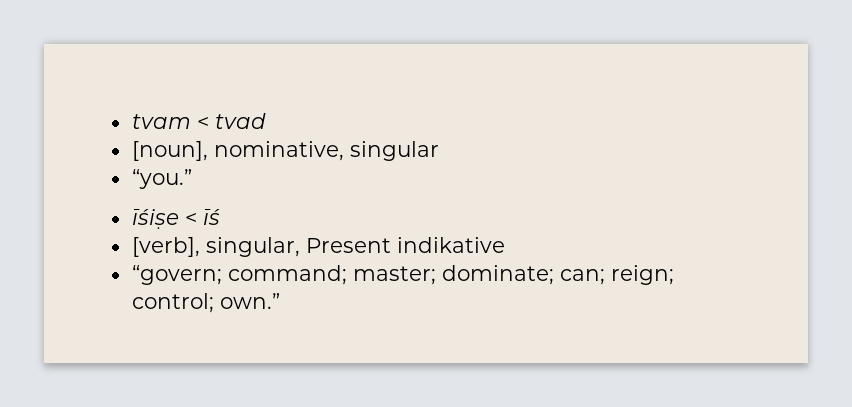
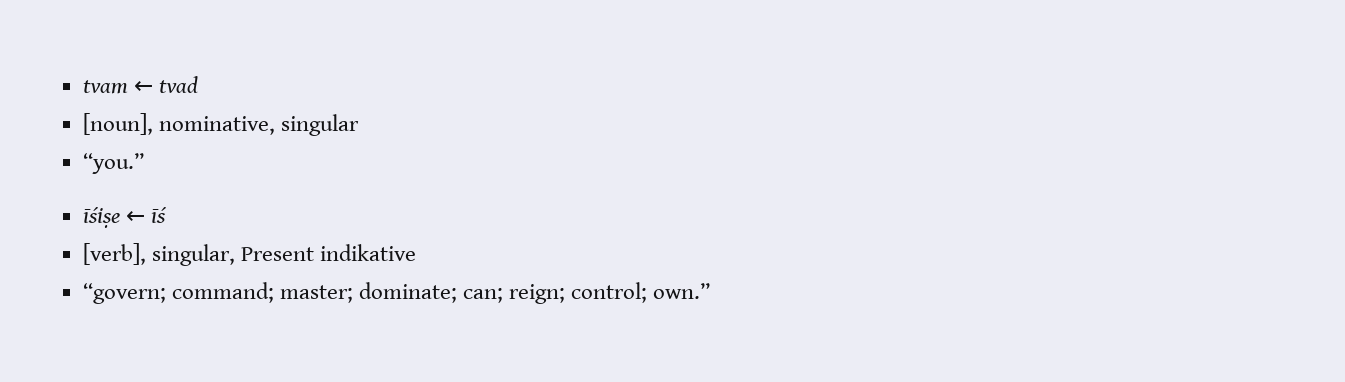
[196,117,209,129] < -> [133,81,153,93] ←
[184,213,197,225] < -> [125,211,145,223] ←

